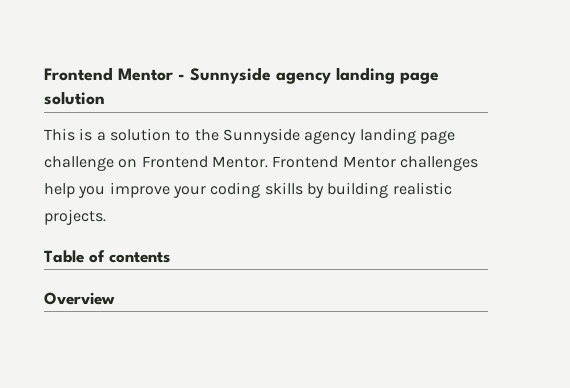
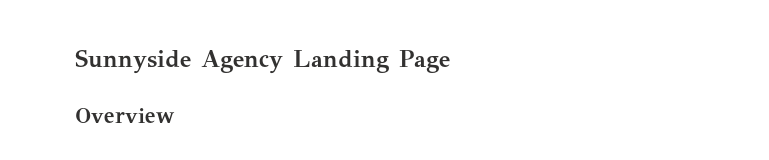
[44,67,439,84] [44,91,105,105] [44,128,455,144] [44,156,478,171] [44,182,452,198] [44,209,106,225] [44,250,170,263] Frontend Mentor - Sunnyside agency landing page solution // This is a solution to the Sunnyside agency landing page challenge on Frontend Mentor. Frontend Mentor challenges help you improve your coding skills by building realistic projects. // Table of contents -> [75,49,450,74] Sunnyside Agency Landing Page

